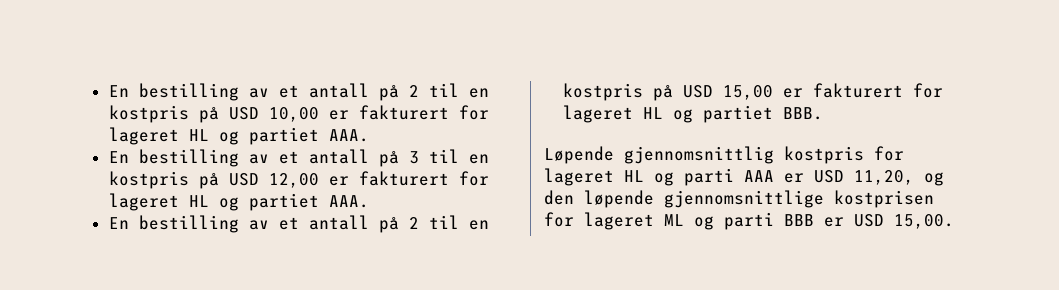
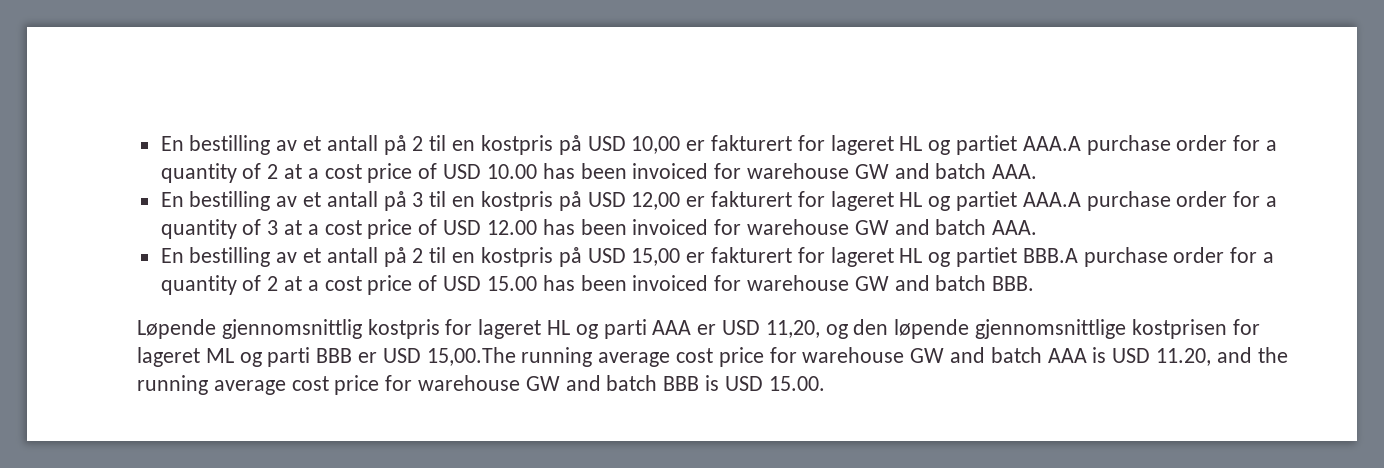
(319, 136) none -> [1022,135,1277,155] [160,163,987,183] AAA.A purchase order for a quantity of 2 at a cost price of USD 10.00 has been invoiced for warehouse GW and batch
(319, 202) none -> [1022,191,1277,211] [160,219,987,239] AAA.A purchase order for a quantity of 3 at a cost price of USD 12.00 has been invoiced for warehouse GW and batch
(773, 114) none -> [1022,247,1274,267] [160,275,987,295] BBB.A purchase order for a quantity of 2 at a cost price of USD 15.00 has been invoiced for warehouse GW and batch
[894,214,954,229] 15,00. -> [426,347,1288,367] [137,375,825,395] 15,00.The running average cost price for warehouse GW and batch AAA is USD 11.20, and the running average cost price for warehouse GW and batch BBB is USD 15.00.

